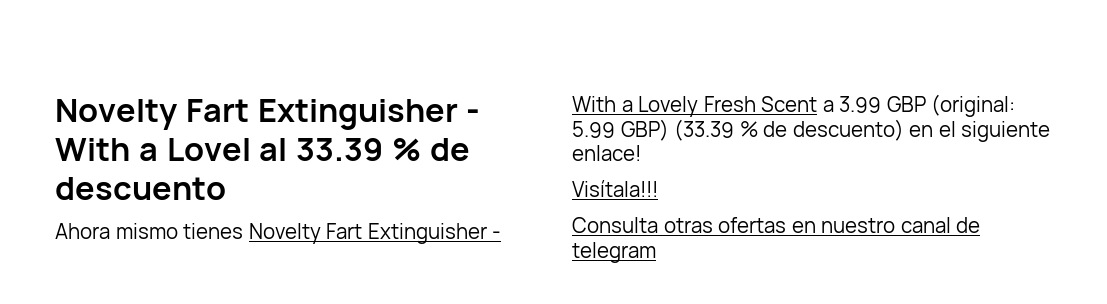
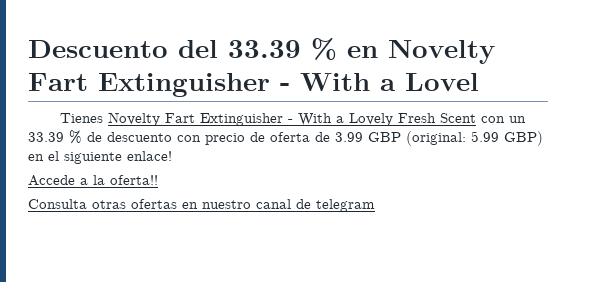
(55, 114) none -> [28,38,378,60] Descuento del 33.39 % en
[259,138,470,161] [55,177,226,200] [55,223,244,239] al 33.39 % de descuento // Ahora mismo tienes -> [60,113,104,123] // Tienes
[822,100,834,112] a -> [481,116,527,123] [28,130,330,145] con un 33.39 % de descuento con precio de oferta de
[674,119,904,141] (33.39 % de descuento) -> (543, 138) none
[572,180,658,197] Visítala!!! -> [28,175,158,186] Accede a la oferta!!

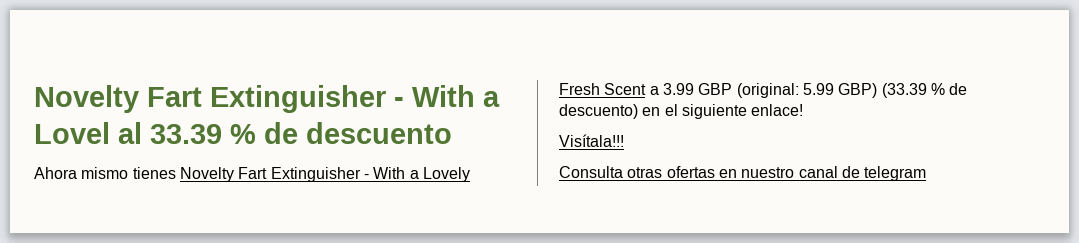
[28,38,378,60] Descuento del 33.39 % en -> (34, 99) none
[60,113,104,123] // Tienes -> [118,122,452,144] [34,167,176,179] al 33.39 % de descuento // Ahora mismo tienes
[481,116,527,123] [28,130,330,145] con un 33.39 % de descuento con precio de oferta de -> [649,86,659,95] a
(543, 138) none -> [881,83,968,98] [559,104,638,119] (33.39 % de descuento)
[28,175,158,186] Accede a la oferta!! -> [559,134,624,147] Visítala!!!

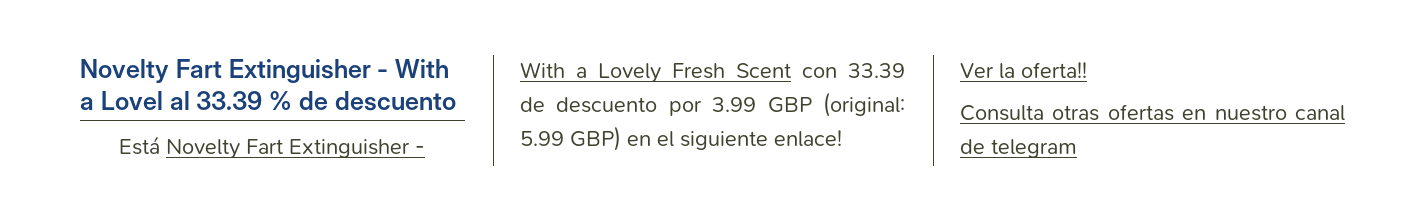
[34,167,176,179] Ahora mismo tienes -> [119,136,161,155] Está
[649,86,659,95] a -> [802,63,905,78] [520,97,702,116] con 33.39 de descuento por
[881,83,968,98] [559,104,638,119] (33.39 % de descuento) -> (621, 138) none
[559,134,624,147] Visítala!!! -> [960,62,1087,79] Ver la oferta!!

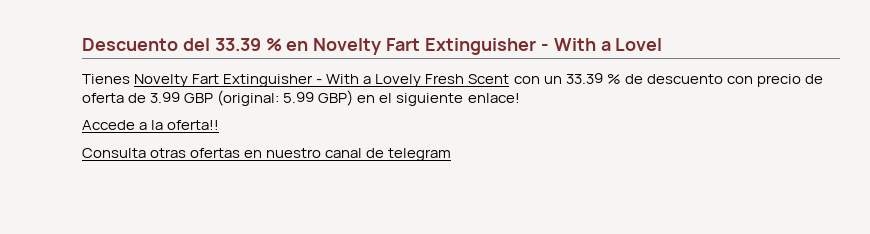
(80, 71) none -> [82,38,309,51] Descuento del 33.39 % en
[169,91,456,111] [119,136,161,155] al 33.39 % de descuento // Está -> [82,74,130,84] // Tienes
[848,63,905,78] [520,97,702,116] 33.39 de descuento por -> [543,73,823,87] [82,93,147,103] un 33.39 % de descuento con precio de oferta de
[960,63,994,78] Ver -> [82,120,148,130] Accede a

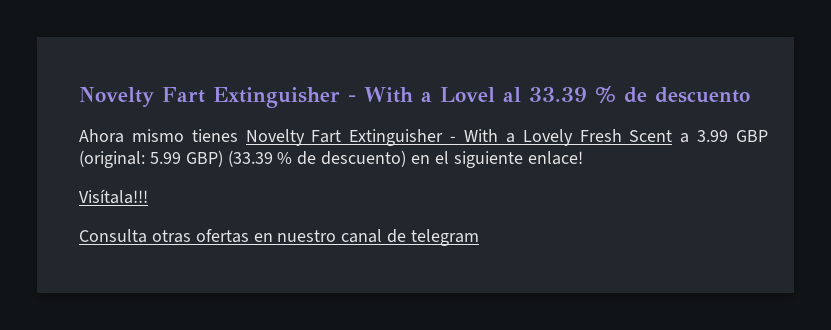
[82,38,309,51] Descuento del 33.39 % en -> (79, 97) none
[82,74,130,84] // Tienes -> [503,85,750,103] [79,129,238,143] al 33.39 % de descuento // Ahora mismo tienes
[513,73,823,87] [82,93,147,103] con un 33.39 % de descuento con precio de oferta de -> [680,133,690,143] a
(354, 98) none -> [227,150,407,167] (33.39 % de descuento)
[82,120,220,130] Accede a la oferta!! -> [79,189,148,204] Visítala!!!

